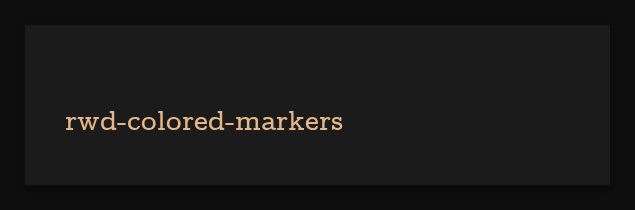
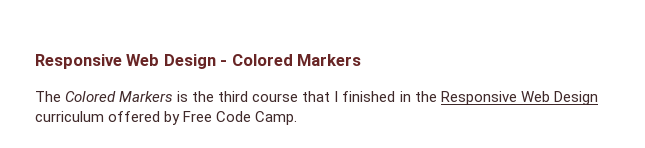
[65,111,343,130] rwd-colored-markers -> [35,54,362,69] [35,91,598,105] [35,111,298,125] Responsive Web Design - Colored Markers // The Colored Markers is the third course that I finished in the Responsive Web Design curriculum offered by Free Code Camp.

